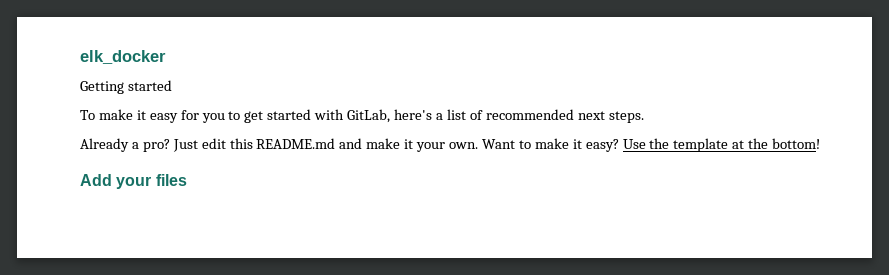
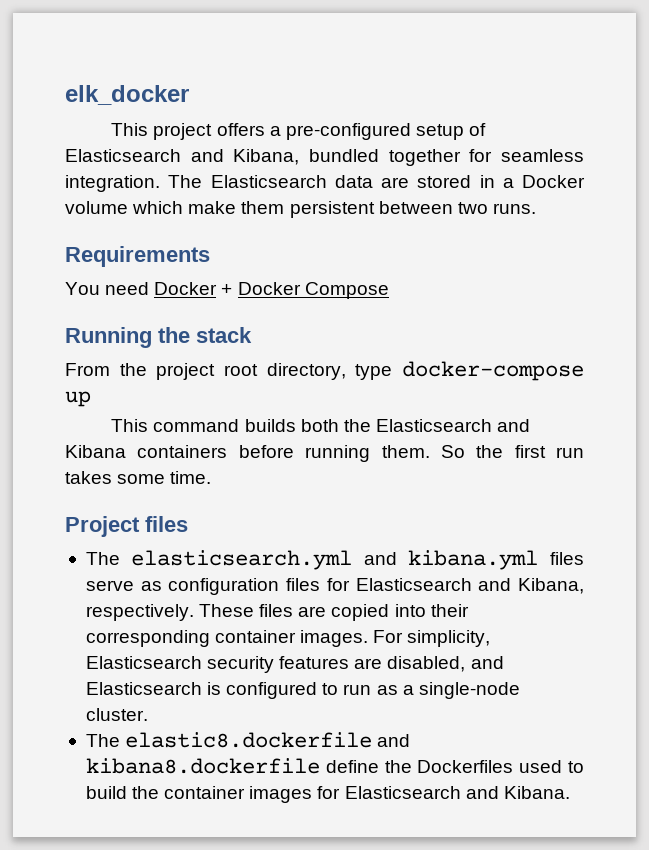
[80,80,172,94] [80,109,644,123] [80,138,821,152] [80,174,187,189] Getting started // To make it easy for you to get started with GitLab, here's a list of recommended next steps. // Already a pro? Just edit this README.md and make it your own. Want to make it easy? Use the template at the bottom! // Add your files -> [111,123,487,140] [65,149,585,166] [65,175,585,192] [65,201,536,218] [65,246,210,267] [65,282,389,299] [65,327,252,348] [65,361,584,381] [65,391,91,407] [111,419,531,432] [65,445,584,462] [65,471,212,484] [65,516,188,537] [85,550,585,570] [85,578,585,595] [85,604,469,621] [85,630,491,647] [85,656,504,673] [85,682,520,699] [85,708,148,721] [85,732,411,748] [85,758,584,774] [85,786,570,803] This project offers a pre-configured setup of Elasticsearch and Kibana, bundled together for seamless integration. The Elasticsearch data are stored in a Docker volume which make them persistent between two runs. // Requirements // You need Docker + Docker Compose // Running the stack // From the project root directory, type docker-compose up // This command builds both the Elasticsearch and Kibana containers before running them. So the first run takes some time. // Project files // The elasticsearch.yml and kibana.yml files serve as configuration files for Elasticsearch and Kibana, respectively. These files are copied into their corresponding container images. For simplicity, Elasticsearch security features are disabled, and Elasticsearch is configured to run as a single-node cluster. // The elastic8.dockerfile and kibana8.dockerfile define the Dockerfiles used to build the container images for Elasticsearch and Kibana.

